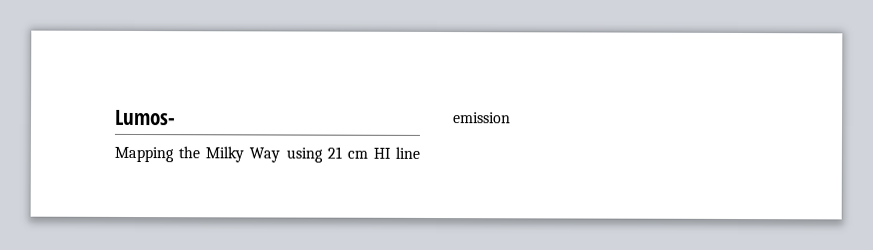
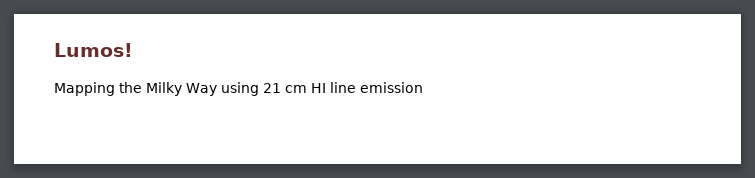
[114,109,176,126] Lumos- -> [54,43,133,57] Lumos!

